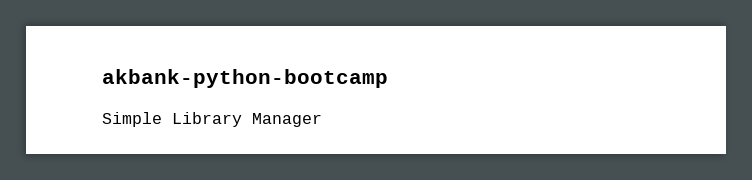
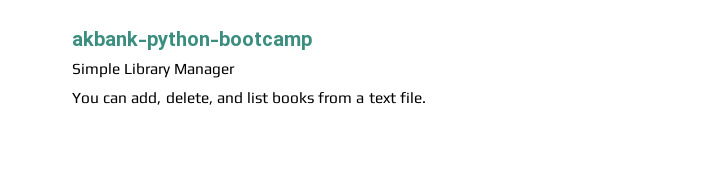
(322, 120) none -> [72,92,426,105] // You can add, delete, and list books from a text file.

